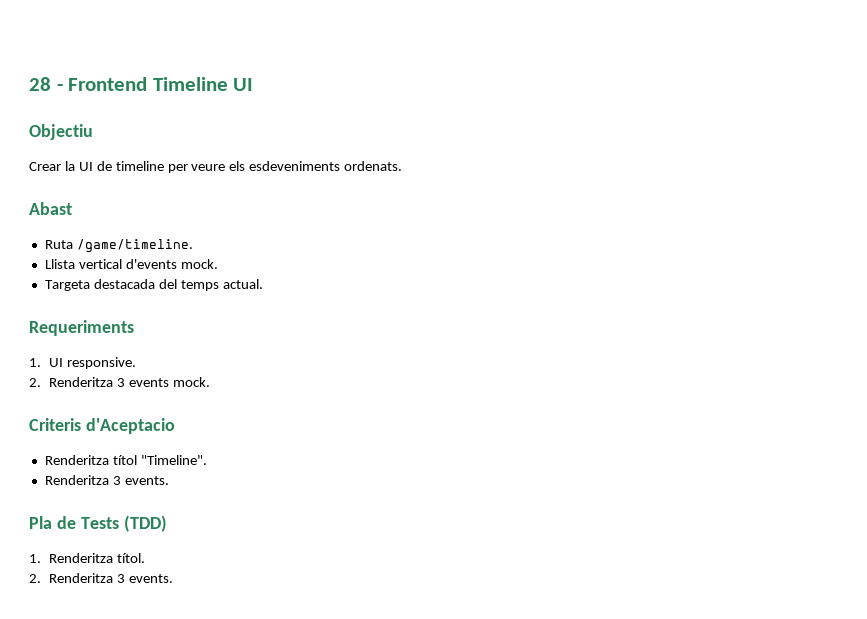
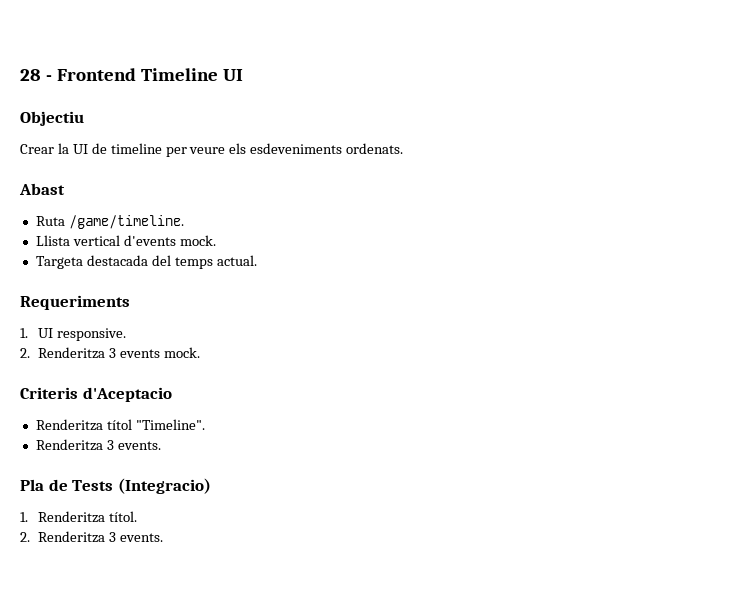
[123,515,167,532] (TDD) -> [117,478,211,494] (Integracio)

